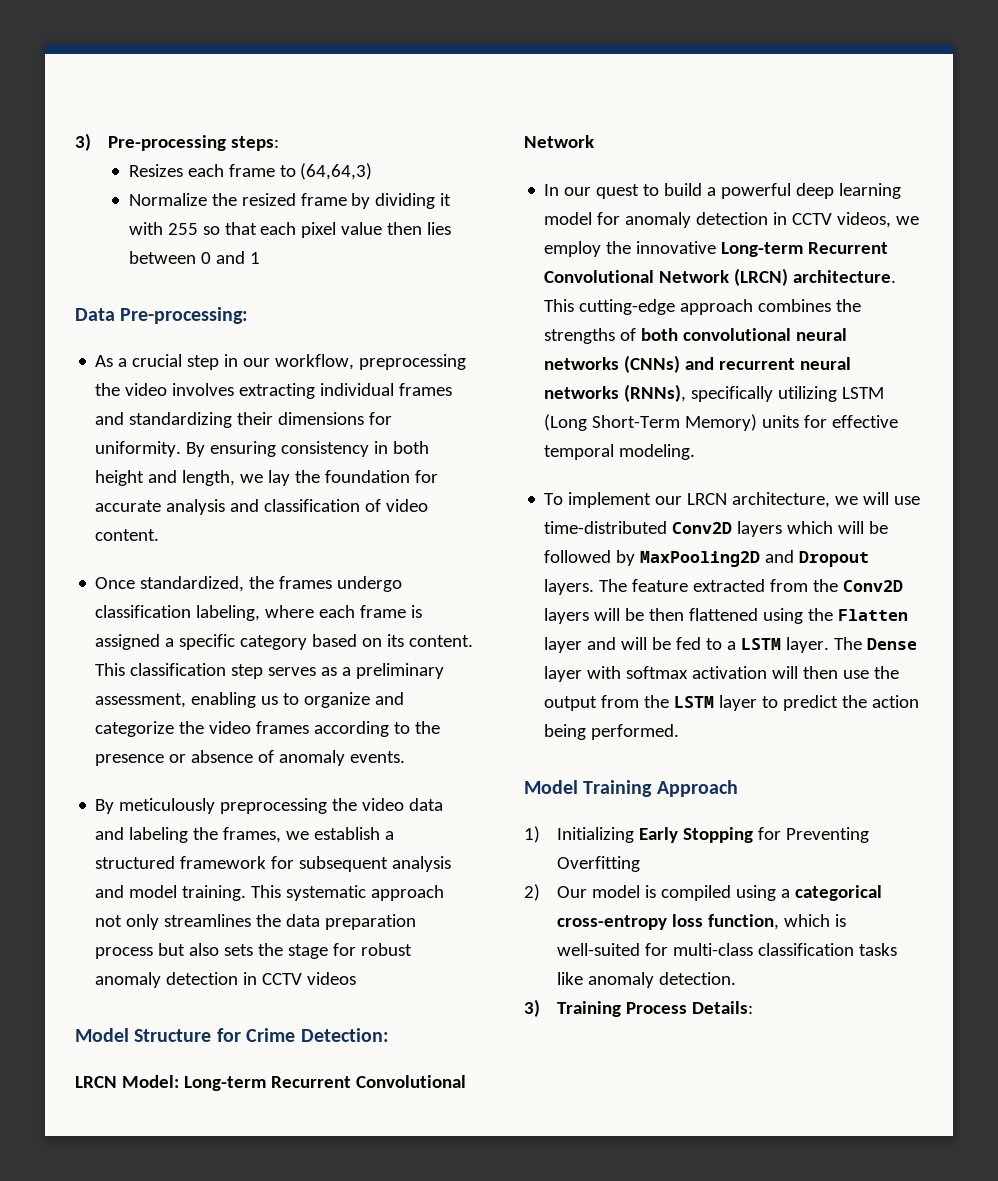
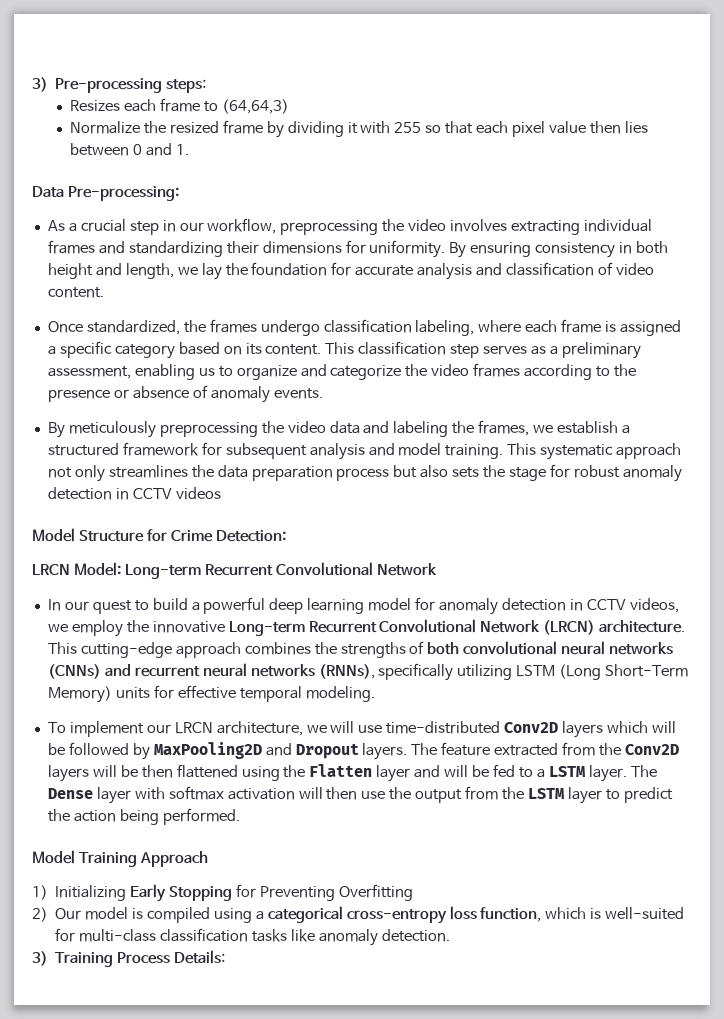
[249,252,260,264] 1 -> [175,144,189,155] 1.

